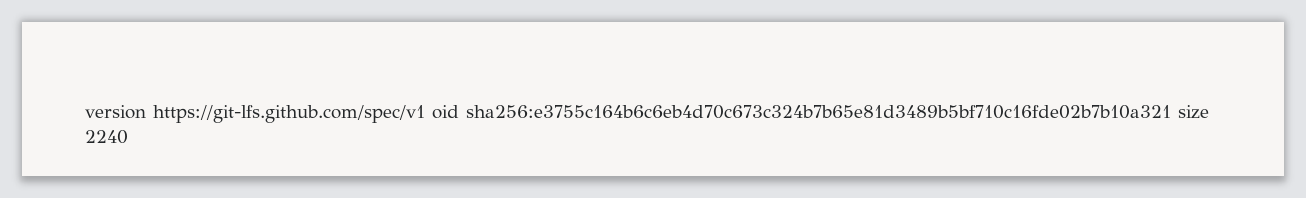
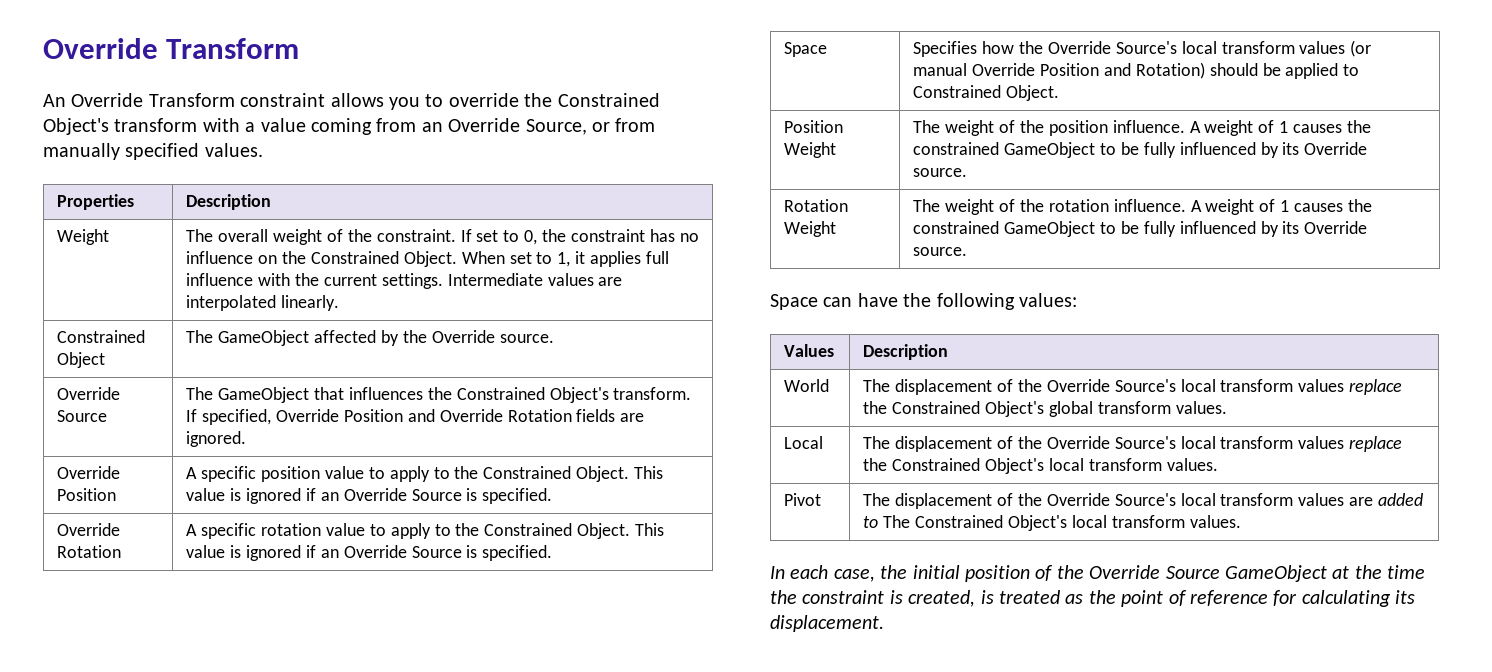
[85,105,1209,123] [85,130,128,144] version https://git-lfs.github.com/spec/v1 oid sha256:e3755c164b6c6eb4d70c673c324b7b65e81d3489b5bf710c16fde02b7b10a321 size 2240 -> [43,38,300,59] [43,93,660,110] [43,118,656,135] [43,143,263,160] [57,194,135,210] [186,194,272,210] [57,229,110,245] [186,229,699,245] [186,251,669,267] [186,273,623,289] [186,295,340,311] [57,330,146,343] [57,352,106,368] [186,330,554,346] [57,387,121,400] [57,410,108,422] [186,387,692,403] [186,409,645,425] [186,431,247,447] [57,466,121,479] [57,488,117,501] [186,466,664,482] [186,488,553,504] [57,523,121,536] [57,545,122,558] [186,523,665,539] [186,545,553,561] [784,42,828,57] [913,40,1372,57] [913,62,1360,79] [913,85,1060,101] [784,120,844,133] [784,142,837,158] [913,120,1371,136] [913,142,1368,158] [913,168,968,177] [784,199,849,212] [784,221,837,237] [913,199,1372,215] [913,221,1368,237] [913,247,968,256] [770,293,1077,310] [784,344,835,357] [863,344,949,360] [784,379,830,392] [863,379,1403,395] [863,401,1227,417] [784,436,824,449] [863,436,1403,452] [863,458,1218,474] [784,493,822,506] [863,493,1424,509] [863,515,1241,531] [770,565,1426,582] [770,590,1416,607] [770,615,884,632] Override Transform // An Override Transform constraint allows you to override the Constrained Object's transform with a value coming from an Override Source, or from manually specified values. // Properties | Description // Weight | The overall weight of the constraint. If set to 0, the constraint has no influence on the Constrained Object. When set to 1, it applies full influence with the current settings. Intermediate values are interpolated linearly. // Constrained Object | The GameObject affected by the Override source. // Override Source | The GameObject that influences the Constrained Object's transform. If specified, Override Position and Override Rotation fields are ignored. // Override Position | A specific position value to apply to the Constrained Object. This value is ignored if an Override Source is specified. // Override Rotation | A specific rotation value to apply to the Constrained Object. This value is ignored if an Override Source is specified. // Space | Specifies how the Override Source's local transform values (or manual Override Position and Rotation) should be applied to Constrained Object. // Position Weight | The weight of the position influence. A weight of 1 causes the constrained GameObject to be fully influenced by its Override source. // Rotation Weight | The weight of the rotation influence. A weight of 1 causes the constrained GameObject to be fully influenced by its Override source. // Space can have the following values: // Values | Description // World | The displacement of the Override Source's local transform values replace the Constrained Object's global transform values. // Local | The displacement of the Override Source's local transform values replace the Constrained Object's local transform values. // Pivot | The displacement of the Override Source's local transform values are added to The Constrained Object's local transform values. // In each case, the initial position of the Override Source GameObject at the time the constraint is created, is treated as the point of reference for calculating its displacement.

